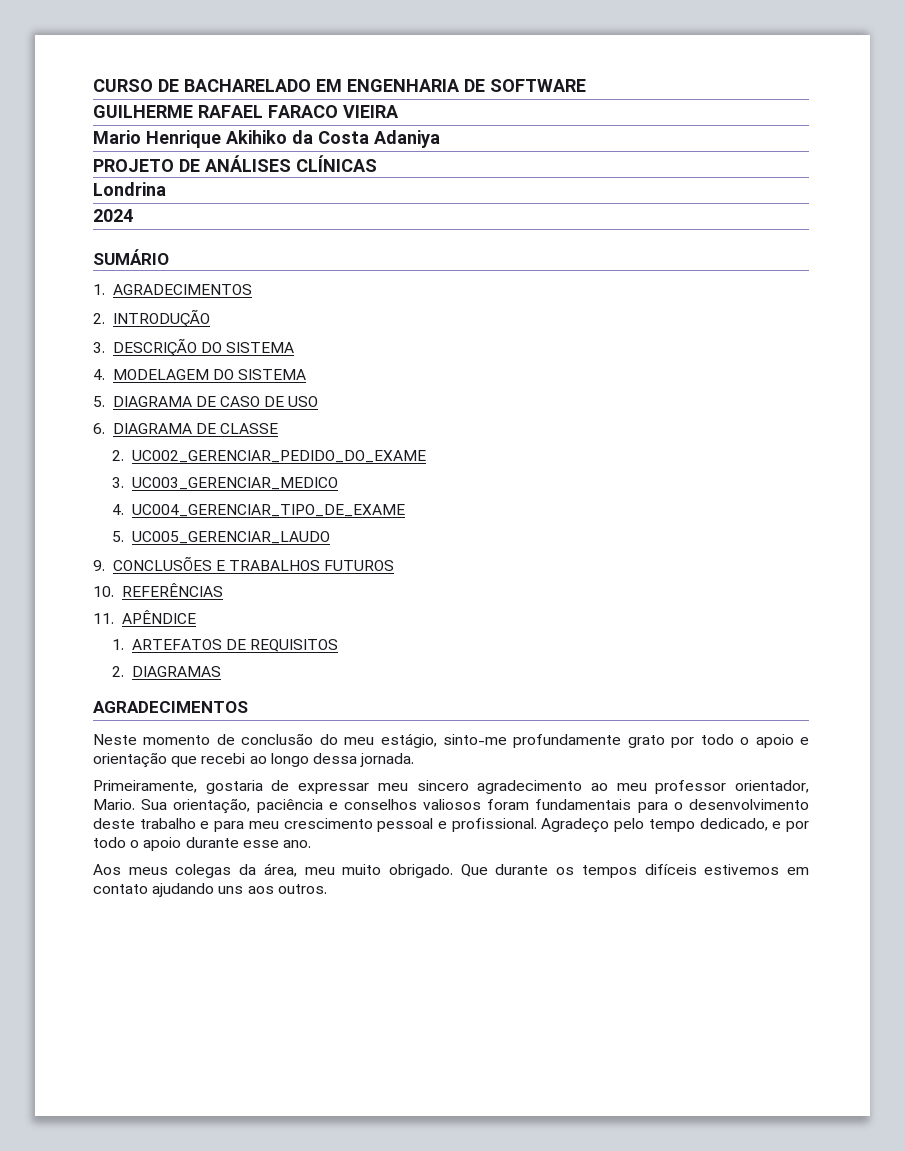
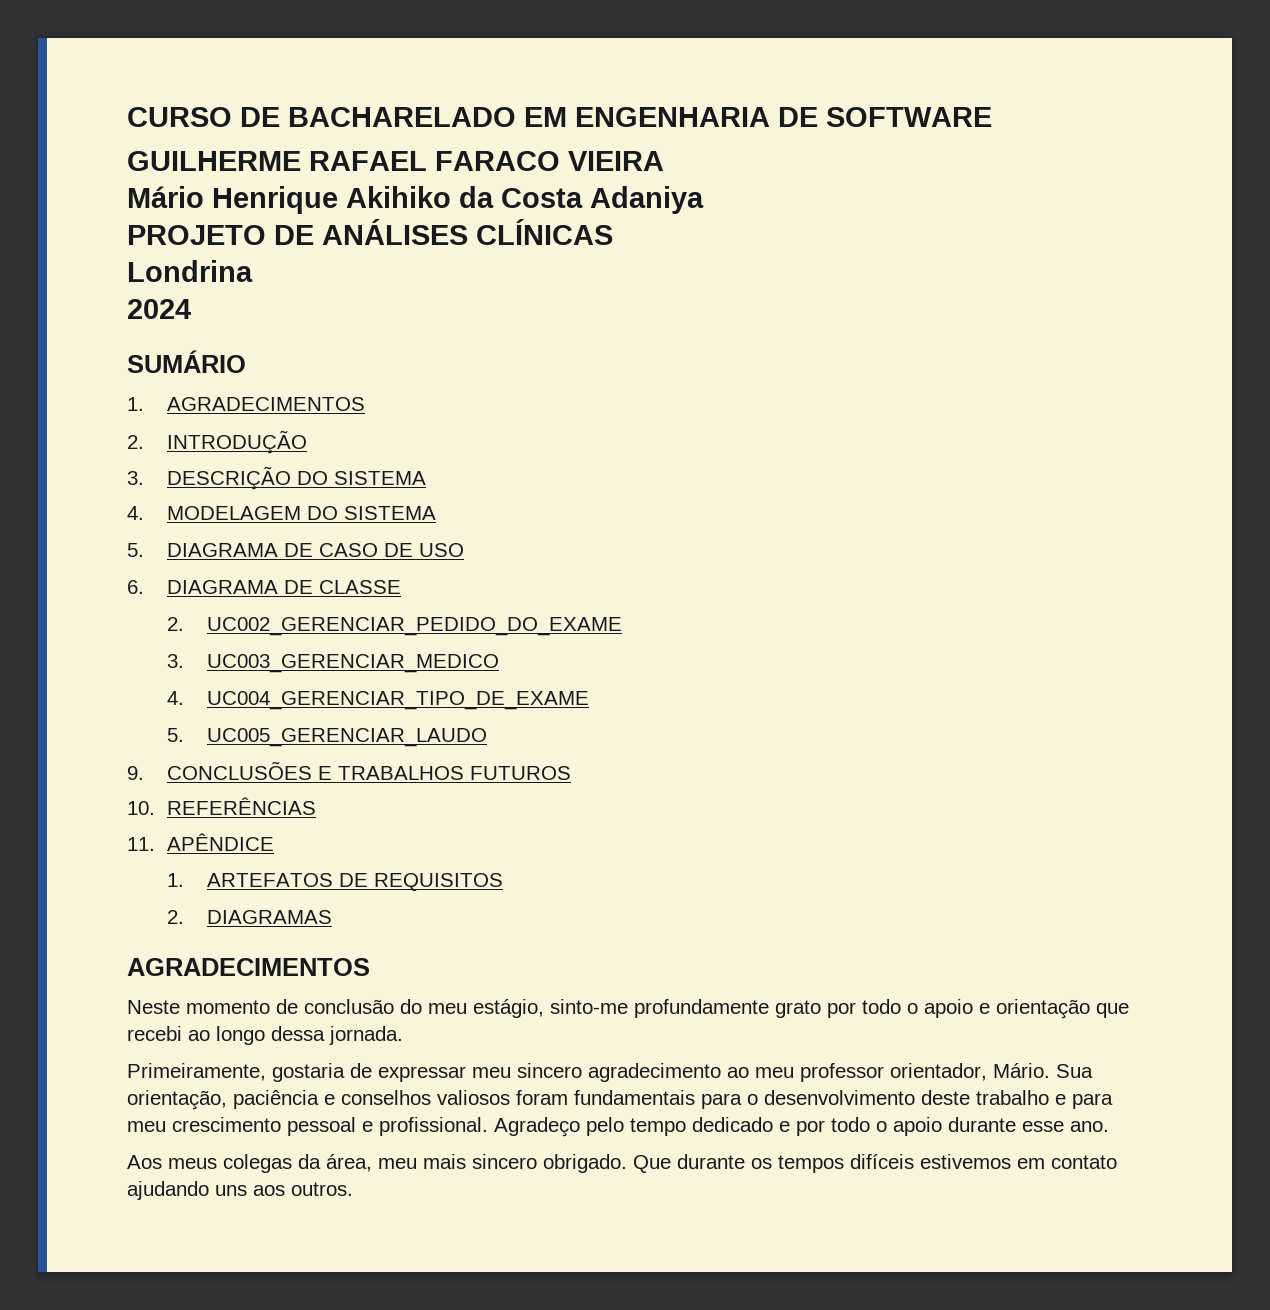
[93,130,141,144] Mario -> [127,186,204,208] Mário
[93,799,135,810] Mario. -> [993,1063,1050,1078] Mário.
[699,818,768,831] dedicado, -> [692,1117,773,1132] dedicado
[342,864,382,875] muito -> [423,1154,537,1169] mais sincero

